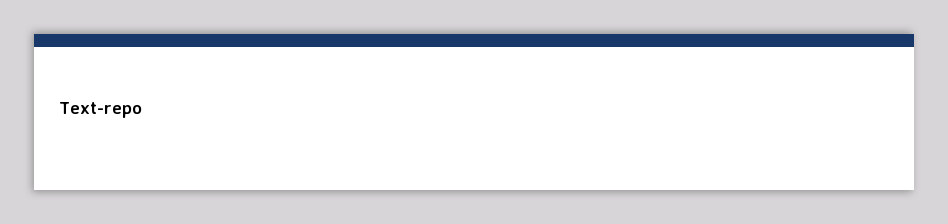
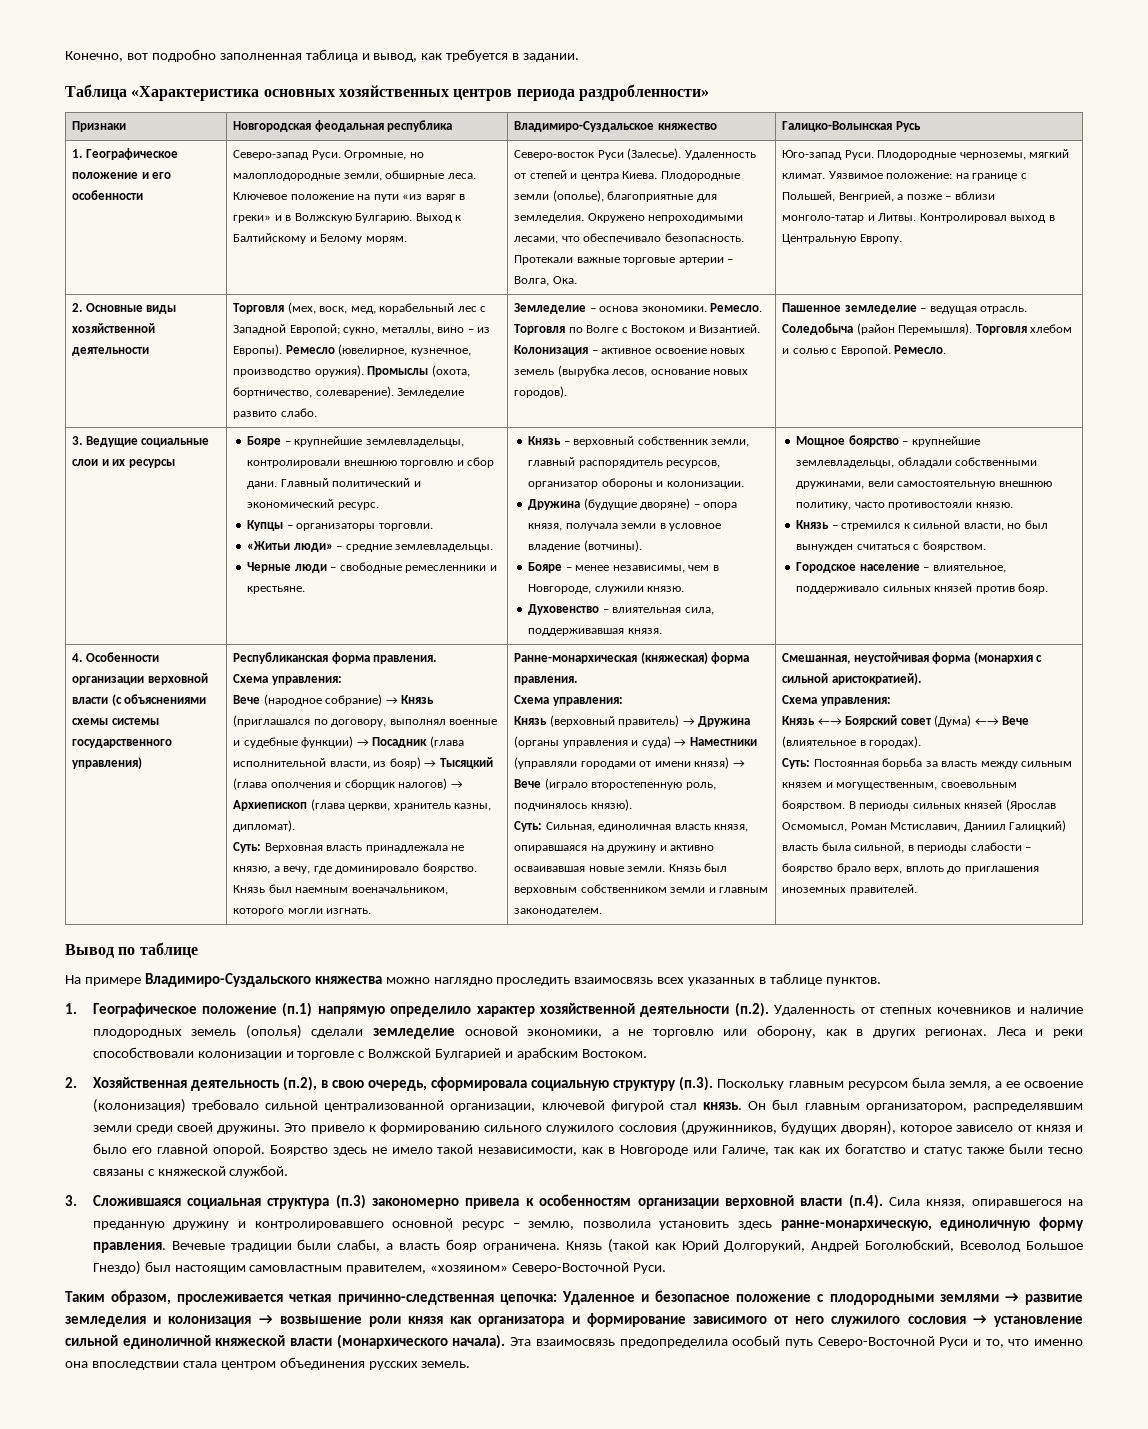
[59,102,142,118] Text-repo -> [65,49,580,62] [65,84,709,101] [72,121,127,132] [233,120,453,132] [514,121,717,132] [782,121,921,132] [72,148,178,160] [72,172,172,179] [72,190,144,200] [233,150,424,160] [233,170,476,181] [233,192,466,202] [233,213,462,223] [233,233,407,244] [514,148,756,160] [514,170,740,181] [514,190,717,202] [514,213,744,223] [514,233,744,244] [514,255,734,265] [514,276,577,286] [782,149,1070,160] [782,171,1027,181] [782,191,995,202] [782,213,1055,223] [782,234,902,244] [72,303,177,314] [72,323,156,333] [72,347,150,356] [233,302,487,314] [233,324,491,335] [233,344,471,356] [233,365,470,377] [233,386,465,398] [233,408,317,419] [514,303,763,314] [514,324,761,335] [514,345,746,356] [514,365,749,377] [514,386,568,398] [782,303,1028,314] [782,323,1073,335] [782,345,947,356] [72,436,210,447] [72,459,175,468] [247,436,464,447] [247,457,495,468] [247,478,421,489] [247,499,379,510] [247,520,433,531] [247,541,494,552] [247,562,497,573] [247,586,306,594] [528,436,750,447] [528,457,721,468] [528,478,744,489] [528,498,738,510] [528,523,722,531] [528,540,642,552] [528,562,719,573] [528,584,685,594] [528,604,714,615] [528,628,662,636] [796,435,980,447] [796,457,1038,468] [796,481,1052,489] [796,502,1013,510] [796,520,1048,531] [796,541,986,552] [796,562,1006,573] [796,583,1049,594] [72,652,159,662] [72,673,208,685] [72,694,207,706] [72,718,159,725] [72,739,173,748] [72,757,143,769] [233,652,437,664] [233,674,342,685] [233,694,435,706] [233,715,498,727] [233,736,464,748] [233,757,493,769] [233,778,463,790] [233,799,492,811] [233,820,296,832] [233,842,465,853] [233,863,477,874] [233,884,448,895] [233,908,372,916] [514,652,750,664] [514,676,578,685] [514,695,623,706] [514,715,751,727] [514,736,757,748] [514,757,745,769] [514,778,716,790] [514,799,632,811] [514,821,749,832] [514,845,715,853] [514,863,728,872] [514,884,769,895] [514,908,603,916] [782,652,1043,664] [782,673,921,685] [782,695,891,706] [782,715,1030,727] [782,736,922,748] [782,758,1073,769] [782,782,1017,790] [782,799,1056,811] [782,820,1067,832] [782,842,1032,853] [782,863,1039,874] [782,884,917,895] [65,942,198,958] [65,973,881,987] [65,1002,1083,1017] [92,1025,1083,1039] [92,1047,647,1060] [65,1076,1084,1091] [92,1099,1084,1113] [92,1121,1083,1135] [92,1143,1083,1156] [92,1165,289,1178] [65,1194,1083,1209] [92,1217,1084,1231] [92,1239,1083,1253] [92,1261,667,1275] [65,1290,1083,1305] [65,1313,1083,1327] [65,1334,1083,1349] [65,1357,471,1370] Конечно, вот подробно заполненная таблица и вывод, как требуется в задании. // Таблица «Характеристика основных хозяйственных центров периода раздробленности» // Признаки | Новгородская феодальная республика | Владимиро-Суздальское княжество | Галицко-Волынская Русь // 1. Географическое положение и его особенности | Северо-запад Руси. Огромные, но малоплодородные земли, обширные леса. Ключевое положение на пути «из варяг в греки» и в Волжскую Булгарию. Выход к Балтийскому и Белому морям. | Северо-восток Руси (Залесье). Удаленность от степей и центра Киева. Плодородные земли (ополье), благоприятные для земледелия. Окружено непроходимыми лесами, что обеспечивало безопасность. Протекали важные торговые артерии – Волга, Ока. | Юго-запад Руси. Плодородные черноземы, мягкий климат. Уязвимое положение: на границе с Польшей, Венгрией, а позже – вблизи монголо-татар и Литвы. Контролировал выход в Центральную Европу. // 2. Основные виды хозяйственной деятельности | Торговля (мех, воск, мед, корабельный лес с Западной Европой; сукно, металлы, вино – из Европы). Ремесло (ювелирное, кузнечное, производство оружия). Промыслы (охота, бортничество, солеварение). Земледелие развито слабо. | Земледелие – основа экономики. Ремесло. Торговля по Волге с Востоком и Византией. Колонизация – активное освоение новых земель (вырубка лесов, основание новых городов). | Пашенное земледелие – ведущая отрасль. Соледобыча (район Перемышля). Торговля хлебом и солью с Европой. Ремесло. // 3. Ведущие социальные слои и их ресурсы | Бояре – крупнейшие землевладельцы, контролировали внешнюю торговлю и сбор дани. Главный политический и экономический ресурс. // Купцы – организаторы торговли. // «Житьи люди» – средние землевладельцы. // Черные люди – свободные ремесленники и крестьяне. | Князь – верховный собственник земли, главный распорядитель ресурсов, организатор обороны и колонизации. // Дружина (будущие дворяне) – опора князя, получала земли в условное владение (вотчины). // Бояре – менее независимы, чем в Новгороде, служили князю. // Духовенство – влиятельная сила, поддерживавшая князя. | Мощное боярство – крупнейшие землевладельцы, обладали собственными дружинами, вели самостоятельную внешнюю политику, часто противостояли князю. // Князь – стремился к сильной власти, но был вынужден считаться с боярством. // Городское население – влиятельное, поддерживало сильных князей против бояр. // 4. Особенности организации верховной власти (с объяснениями схемы системы государственного управления) | Республиканская форма правления. // Схема управления: // Вече (народное собрание) → Князь (приглашался по договору, выполнял военные и судебные функции) → Посадник (глава исполнительной власти, из бояр) → Тысяцкий (глава ополчения и сборщик налогов) → Архиепископ (глава церкви, хранитель казны, дипломат). // Суть: Верховная власть принадлежала не князю, а вечу, где доминировало боярство. Князь был наемным военачальником, которого могли изгнать. | Ранне-монархическая (княжеская) форма правления. // Схема управления: // Князь (верховный правитель) → Дружина (органы управления и суда) → Наместники (управляли городами от имени князя) → Вече (играло второстепенную роль, подчинялось князю). // Суть: Сильная, единоличная власть князя, опиравшаяся на дружину и активно осваивавшая новые земли. Князь был верховным собственником земли и главным законодателем. | Смешанная, неустойчивая форма (монархия с сильной аристократией). // Схема управления: // Князь ←→ Боярский совет (Дума) ←→ Вече (влиятельное в городах). // Суть: Постоянная борьба за власть между сильным князем и могущественным, своевольным боярством. В периоды сильных князей (Ярослав Осмомысл, Роман Мстиславич, Даниил Галицкий) власть была сильной, в периоды слабости – боярство брало верх, вплоть до приглашения иноземных правителей. // Вывод по таблице // На примере Владимиро-Суздальского княжества можно наглядно проследить взаимосвязь всех указанных в таблице пунктов. // 1. Географическое положение (п.1) напрямую определило характер хозяйственной деятельности (п.2). Удаленность от степных кочевников и наличие плодородных земель (ополья) сделали земледелие основой экономики, а не торговлю или оборону, как в других регионах. Леса и реки способствовали колонизации и торговле с Волжской Булгарией и арабским Востоком. // 2. Хозяйственная деятельность (п.2), в свою очередь, сформировала социальную структуру (п.3). Поскольку главным ресурсом была земля, а ее освоение (колонизация) требовало сильной централизованной организации, ключевой фигурой стал князь. Он был главным организатором, распределявшим земли среди своей дружины. Это привело к формированию сильного служилого сословия (дружинников, будущих дворян), которое зависело от князя и было его главной опорой. Боярство здесь не имело такой независимости, как в Новгороде или Галиче, так как их богатство и статус также были тесно связаны с княжеской службой. // 3. Сложившаяся социальная структура (п.3) закономерно привела к особенностям организации верховной власти (п.4). Сила князя, опиравшегося на преданную дружину и контролировавшего основной ресурс – землю, позволила установить здесь ранне-монархическую, единоличную форму правления. Вечевые традиции были слабы, а власть бояр ограничена. Князь (такой как Юрий Долгорукий, Андрей Боголюбский, Всеволод Большое Гнездо) был настоящим самовластным правителем, «хозяином» Северо-Восточной Руси. // Таким образом, прослеживается четкая причинно-следственная цепочка: Удаленное и безопасное положение с плодородными землями → развитие земледелия и колонизация → возвышение роли князя как организатора и формирование зависимого от него служилого сословия → установление сильной единоличной княжеской власти (монархического начала). Эта взаимосвязь предопределила особый путь Северо-Восточной Руси и то, что именно она впоследствии стала центром объединения русских земель.

